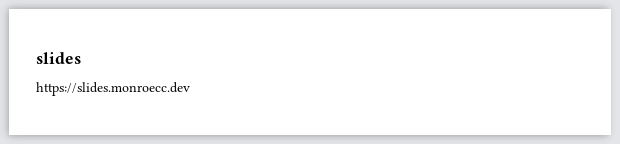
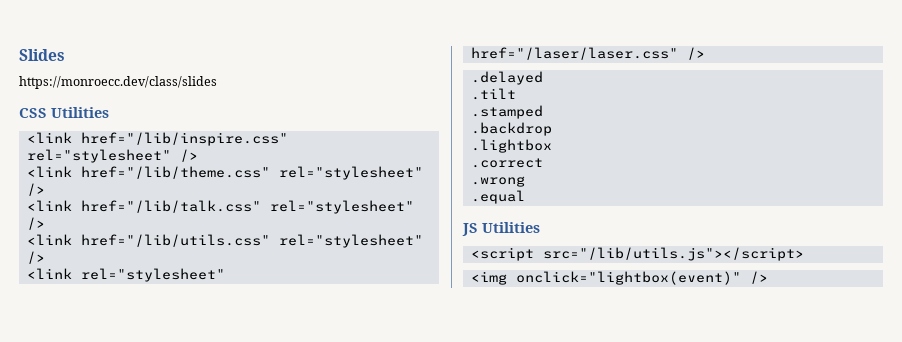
[36,52,81,64] [36,82,190,96] slides // https://slides.monroecc.dev -> [19,49,65,61] [19,76,217,89] [19,107,109,118] [26,132,288,146] [26,149,198,163] [26,166,423,180] [26,183,45,196] [26,200,414,214] [26,217,45,230] [26,234,423,248] [26,251,45,264] [26,268,225,282] [470,47,705,60] [470,71,543,85] [470,88,516,100] [470,105,543,119] [470,122,552,136] [470,139,552,153] [470,158,543,168] [470,176,525,187] [470,190,525,204] [462,222,540,236] [470,247,804,261] [470,271,768,285] Slides // https://monroecc.dev/class/slides // CSS Utilities // <link href="/lib/inspire.css" rel="stylesheet" /> // <link href="/lib/theme.css" rel="stylesheet" /> // <link href="/lib/talk.css" rel="stylesheet" /> // <link href="/lib/utils.css" rel="stylesheet" /> // <link rel="stylesheet" href="/laser/laser.css" /> // .delayed // .tilt // .stamped // .backdrop // .lightbox // .correct // .wrong // .equal // JS Utilities // <script src="/lib/utils.js"></script> // <img onclick="lightbox(event)" />

